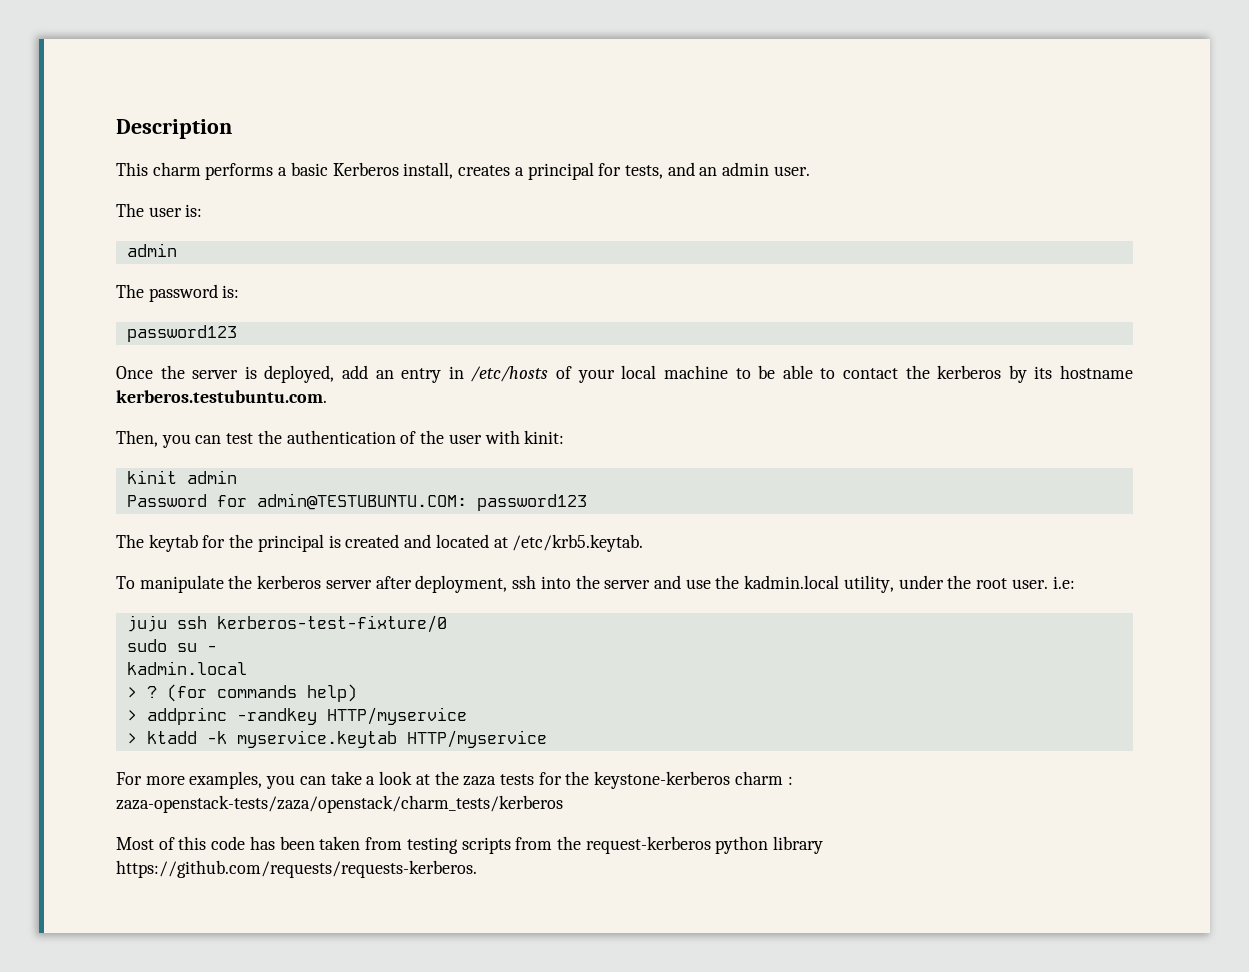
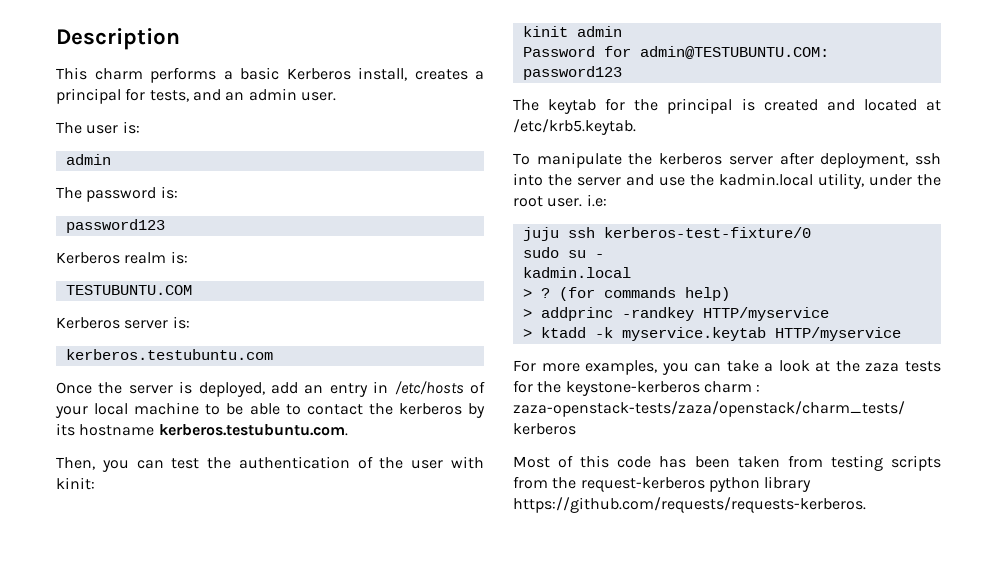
(237, 333) none -> [56,251,188,264] [65,285,192,295] [56,316,190,329] [65,349,273,360] // Kerberos realm is: // TESTUBUNTU.COM // Kerberos server is: // kerberos.testubuntu.com

